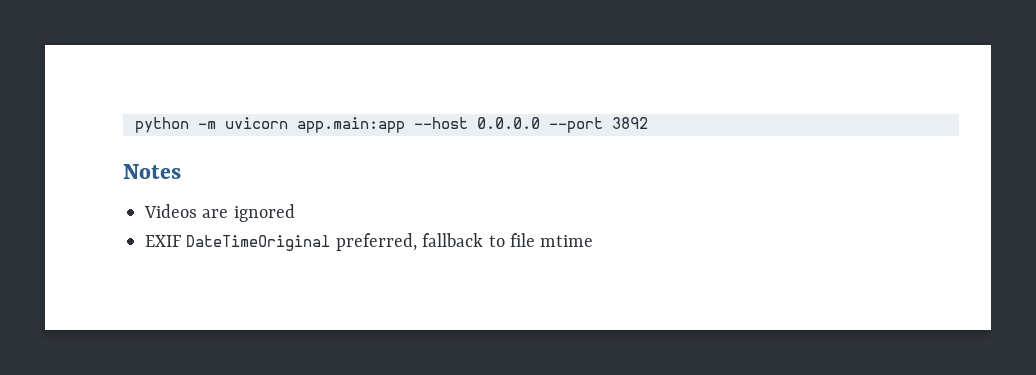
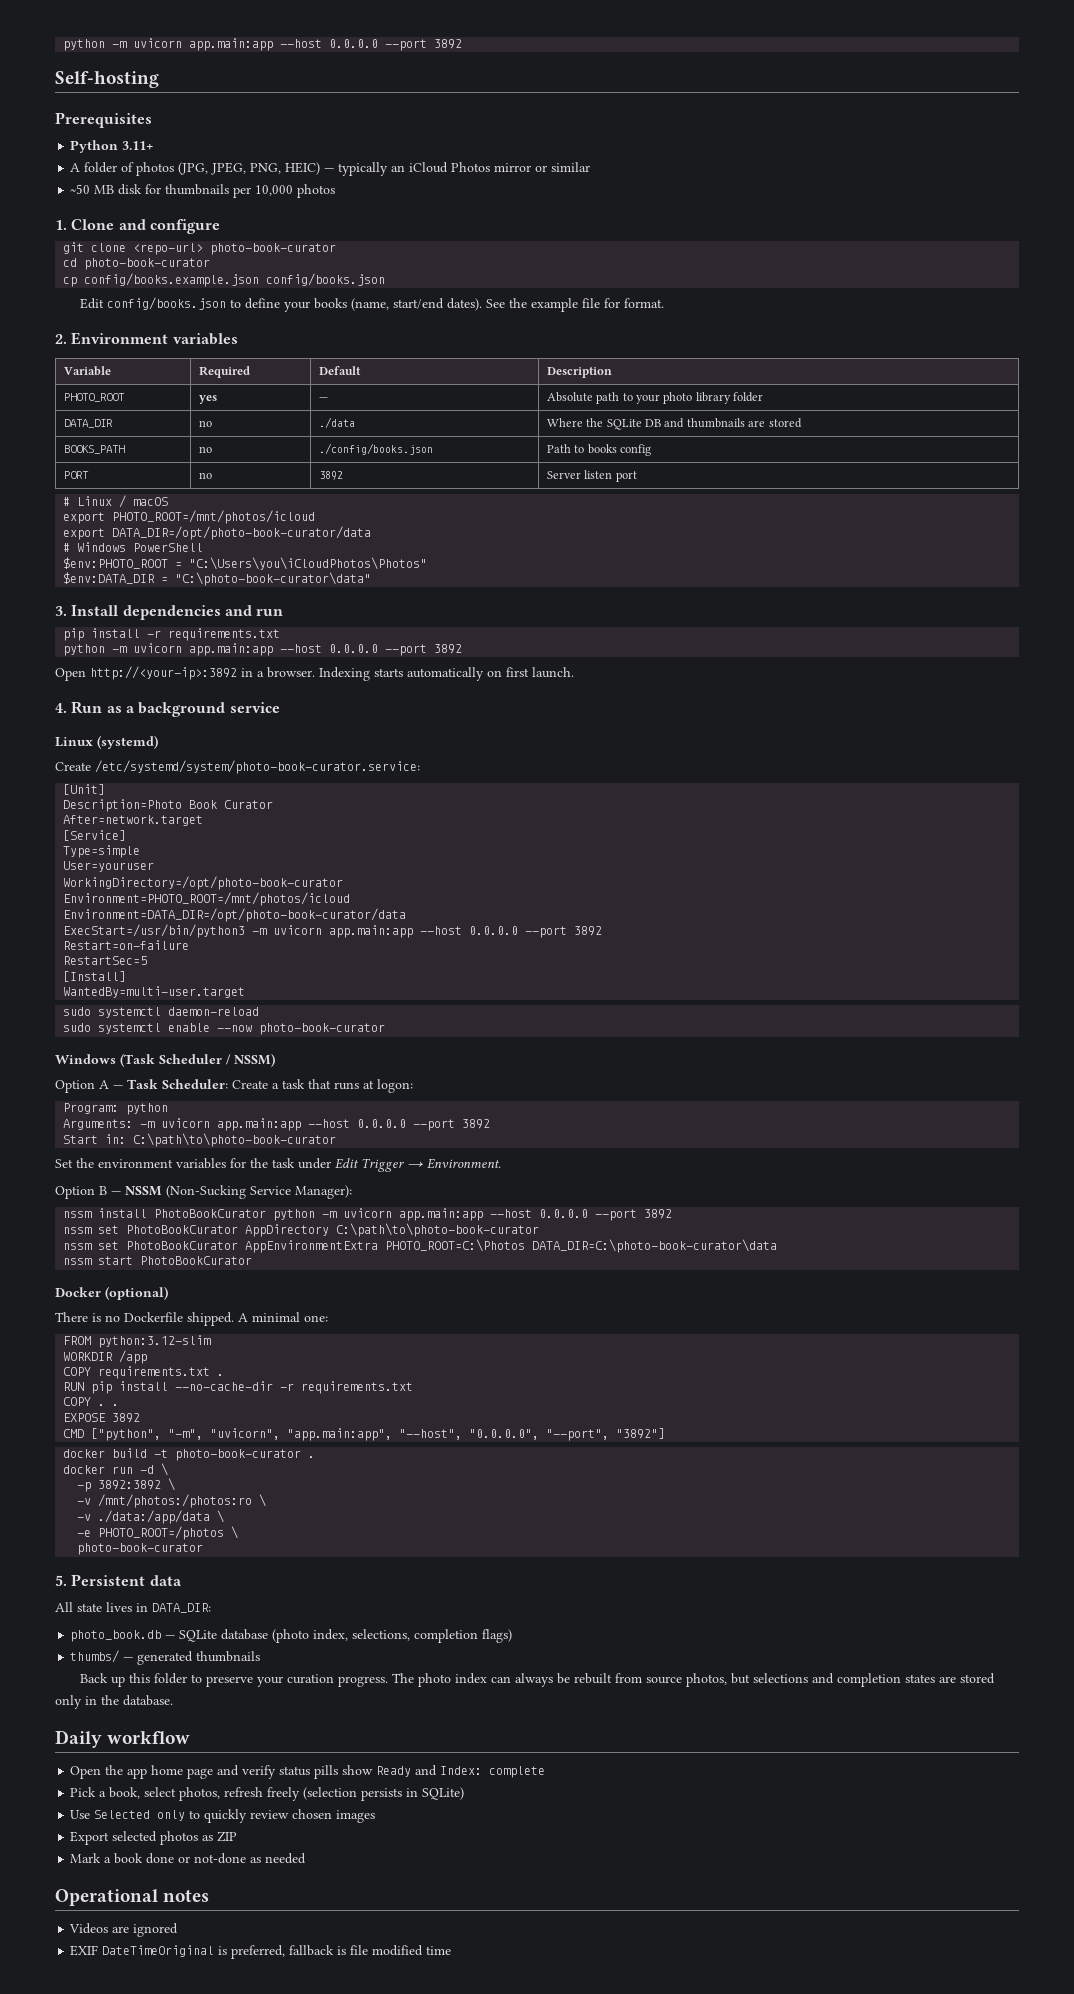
[135,117,648,133] [123,164,181,179] python -m uvicorn app.main:app --host 0.0.0.0 --port 3892 // Notes -> [63,38,463,51] [55,71,159,88] [55,112,152,128] [70,140,155,153] [70,162,591,176] [70,184,336,198] [55,219,220,234] [63,242,337,255] [63,258,211,270] [63,273,386,287] [80,297,665,312] [55,332,238,345] [63,366,111,376] [198,366,250,378] [318,366,361,375] [546,367,612,378] [63,393,125,402] [198,395,217,404] [318,397,328,401] [546,392,764,404] [63,419,113,428] [198,420,212,427] [318,417,355,428] [546,418,802,430] [63,445,125,454] [198,446,212,453] [318,443,433,455] [546,444,652,456] [63,471,89,479] [198,472,212,479] [318,471,343,480] [546,470,637,482] [63,495,169,508] [63,510,316,524] [63,526,372,540] [63,542,204,552] [63,557,428,570] [63,572,372,586] [55,605,284,620] [63,628,281,641] [63,643,463,656] [55,666,574,681] [55,701,280,717] [55,735,158,749] [55,760,420,774] [63,784,106,795] [63,799,274,812] [63,815,204,826] [63,830,127,841] [63,845,141,858] [63,861,155,872] [63,876,344,890] [63,892,351,906] [63,908,407,922] [63,924,603,938] [63,940,190,950] [63,956,148,965] [63,971,127,982] [63,986,246,998] [63,1007,260,1018] [63,1023,386,1035] [55,1053,275,1067] [55,1079,413,1093] [63,1103,169,1115] [63,1118,491,1131] [63,1133,337,1147] [55,1158,501,1172] [55,1185,352,1199] [63,1208,673,1221] [63,1223,540,1237] [63,1239,778,1253] [63,1256,253,1265] [55,1286,168,1300] [55,1312,328,1326] [63,1335,212,1348] [63,1350,148,1364] [63,1366,225,1379] [63,1381,414,1394] [63,1397,120,1406] [63,1413,141,1423] [63,1428,666,1441] [63,1448,316,1461] [63,1463,169,1476] [77,1478,176,1492] [77,1494,267,1508] [77,1510,225,1524] [77,1526,239,1540] [77,1543,204,1555] [55,1574,182,1586] [55,1602,211,1613] [70,1629,513,1643] [70,1650,261,1665] [80,1673,996,1687] [55,1695,173,1709] [55,1730,191,1748] [70,1765,546,1779] [70,1787,465,1801] [70,1809,376,1823] [70,1831,238,1845] [70,1853,307,1864] [55,1889,210,1906] python -m uvicorn app.main:app --host 0.0.0.0 --port 3892 // Self-hosting // Prerequisites // Python 3.11+ // A folder of photos (JPG, JPEG, PNG, HEIC) — typically an iCloud Photos mirror or similar // ~50 MB disk for thumbnails per 10,000 photos // 1. Clone and configure // git clone <repo-url> photo-book-curator // cd photo-book-curator // cp config/books.example.json config/books.json // Edit config/books.json to define your books (name, start/end dates). See the example file for format. // 2. Environment variables // Variable | Required | Default | Description // PHOTO_ROOT | yes | — | Absolute path to your photo library folder // DATA_DIR | no | ./data | Where the SQLite DB and thumbnails are stored // BOOKS_PATH | no | ./config/books.json | Path to books config // PORT | no | 3892 | Server listen port // # Linux / macOS // export PHOTO_ROOT=/mnt/photos/icloud // export DATA_DIR=/opt/photo-book-curator/data // # Windows PowerShell // $env:PHOTO_ROOT = "C:\Users\you\iCloudPhotos\Photos" // $env:DATA_DIR = "C:\photo-book-curator\data" // 3. Install dependencies and run // pip install -r requirements.txt // python -m uvicorn app.main:app --host 0.0.0.0 --port 3892 // Open http://<your-ip>:3892 in a browser. Indexing starts automatically on first launch. // 4. Run as a background service // Linux (systemd) // Create /etc/systemd/system/photo-book-curator.service: // [Unit] // Description=Photo Book Curator // After=network.target // [Service] // Type=simple // User=youruser // WorkingDirectory=/opt/photo-book-curator // Environment=PHOTO_ROOT=/mnt/photos/icloud // Environment=DATA_DIR=/opt/photo-book-curator/data // ExecStart=/usr/bin/python3 -m uvicorn app.main:app --host 0.0.0.0 --port 3892 // Restart=on-failure // RestartSec=5 // [Install] // WantedBy=multi-user.target // sudo systemctl daemon-reload // sudo systemctl enable --now photo-book-curator // Windows (Task Scheduler / NSSM) // Option A — Task Scheduler: Create a task that runs at logon: // Program: python // Arguments: -m uvicorn app.main:app --host 0.0.0.0 --port 3892 // Start in: C:\path\to\photo-book-curator // Set the environment variables for the task under Edit Trigger → Environment. // Option B — NSSM (Non-Sucking Service Manager): // nssm install PhotoBookCurator python -m uvicorn app.main:app --host 0.0.0.0 --port 3892 // nssm set PhotoBookCurator AppDirectory C:\path\to\photo-book-curator // nssm set PhotoBookCurator AppEnvironmentExtra PHOTO_ROOT=C:\Photos DATA_DIR=C:\photo-book-curator\data // nssm start PhotoBookCurator // Docker (optional) // There is no Dockerfile shipped. A minimal one: // FROM python:3.12-slim // WORKDIR /app // COPY requirements.txt . // RUN pip install --no-cache-dir -r requirements.txt // COPY . . // EXPOSE 3892 // CMD ["python", "-m", "uvicorn", "app.main:app", "--host", "0.0.0.0", "--port", "3892"] // docker build -t photo-book-curator . // docker run -d \ // -p 3892:3892 \ // -v /mnt/photos:/photos:ro \ // -v ./data:/app/data \ // -e PHOTO_ROOT=/photos \ // photo-book-curator // 5. Persistent data // All state lives in DATA_DIR: // photo_book.db — SQLite database (photo index, selections, completion flags) // thumbs/ — generated thumbnails // Back up this folder to preserve your curation progress. The photo index can always be rebuilt from source photos, but selections and completion states are stored only in the database. // Daily workflow // Open the app home page and verify status pills show Ready and Index: complete // Pick a book, select photos, refresh freely (selection persists in SQLite) // Use Selected only to quickly review chosen images // Export selected photos as ZIP // Mark a book done or not-done as needed // Operational notes
(331, 243) none -> [218,1946,228,1955] is
[488,233,594,247] to file mtime -> [337,1945,452,1956] is file modified time

